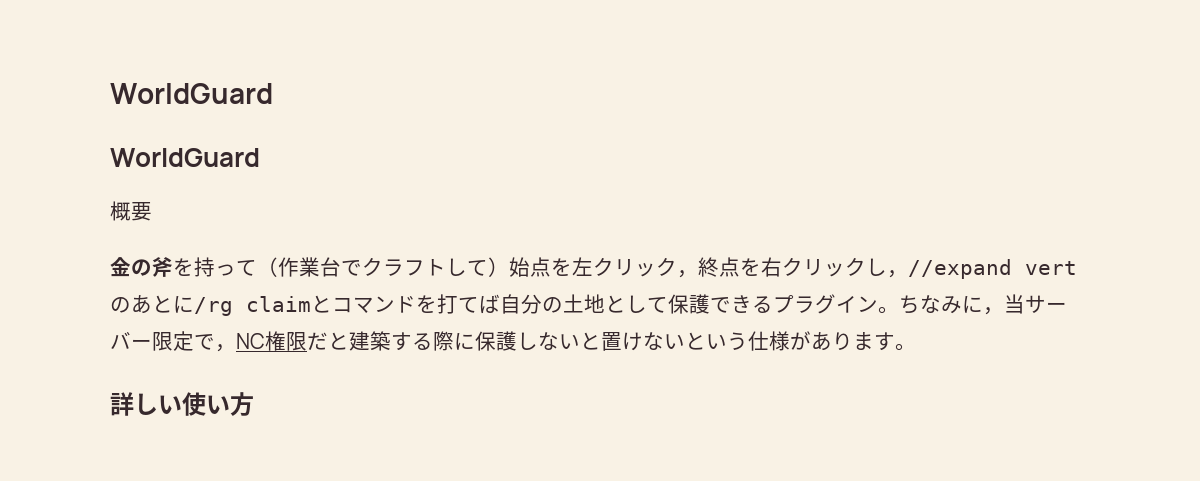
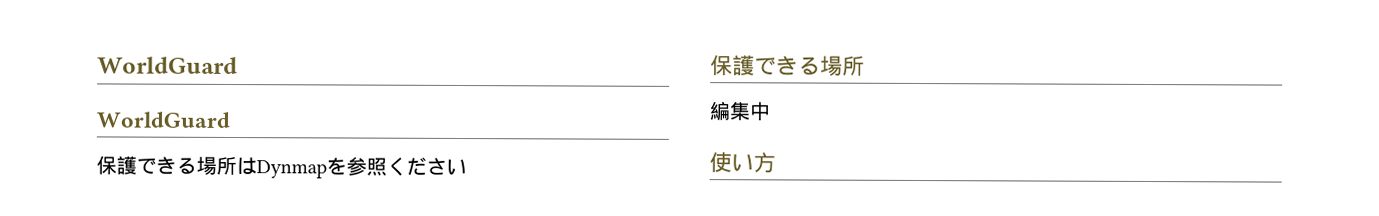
[110,201,152,221] [110,257,1077,279] [110,294,1067,316] [110,331,916,352] [110,392,182,416] 概要 // 金の斧を持って（作業台でクラフトして）始点を左クリック，終点を右クリックし，//expand vertのあとに/rg claimとコマンドを打てば自分の土地として保護できるプラグイン。ちなみに，当サーバー限定で，NC権限だと建築する際に保護しないと置けないという仕様があります。 // 詳しい -> [96,155,467,179] [710,55,865,77] [709,101,771,121] 保護できる場所はDynmapを参照ください // 保護できる場所 // 編集中 //

